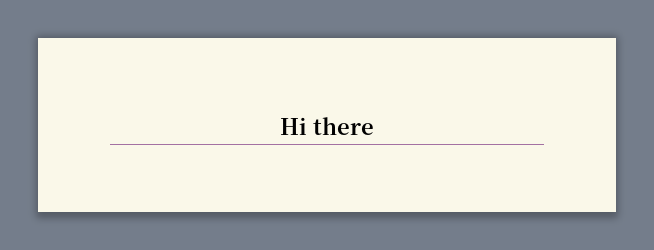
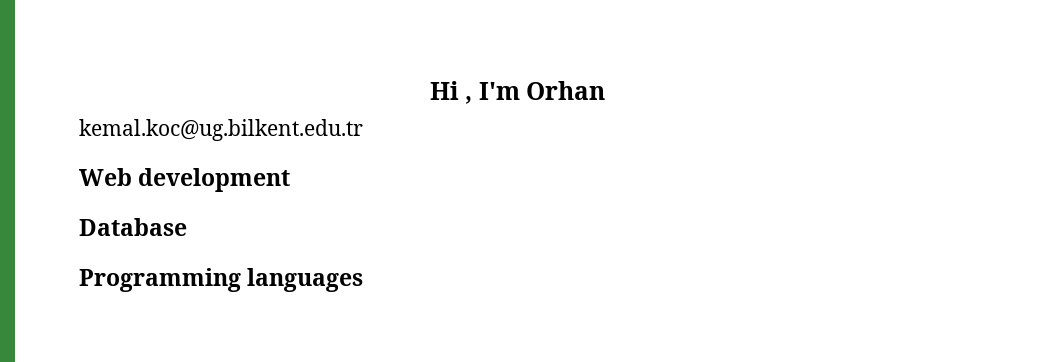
[313,117,374,135] there -> [465,81,606,104] [79,119,363,141] [79,168,291,192] [79,218,187,236] [79,268,364,292] , I'm Orhan // kemal.koc@ug.bilkent.edu.tr // Web development // Database // Programming languages

